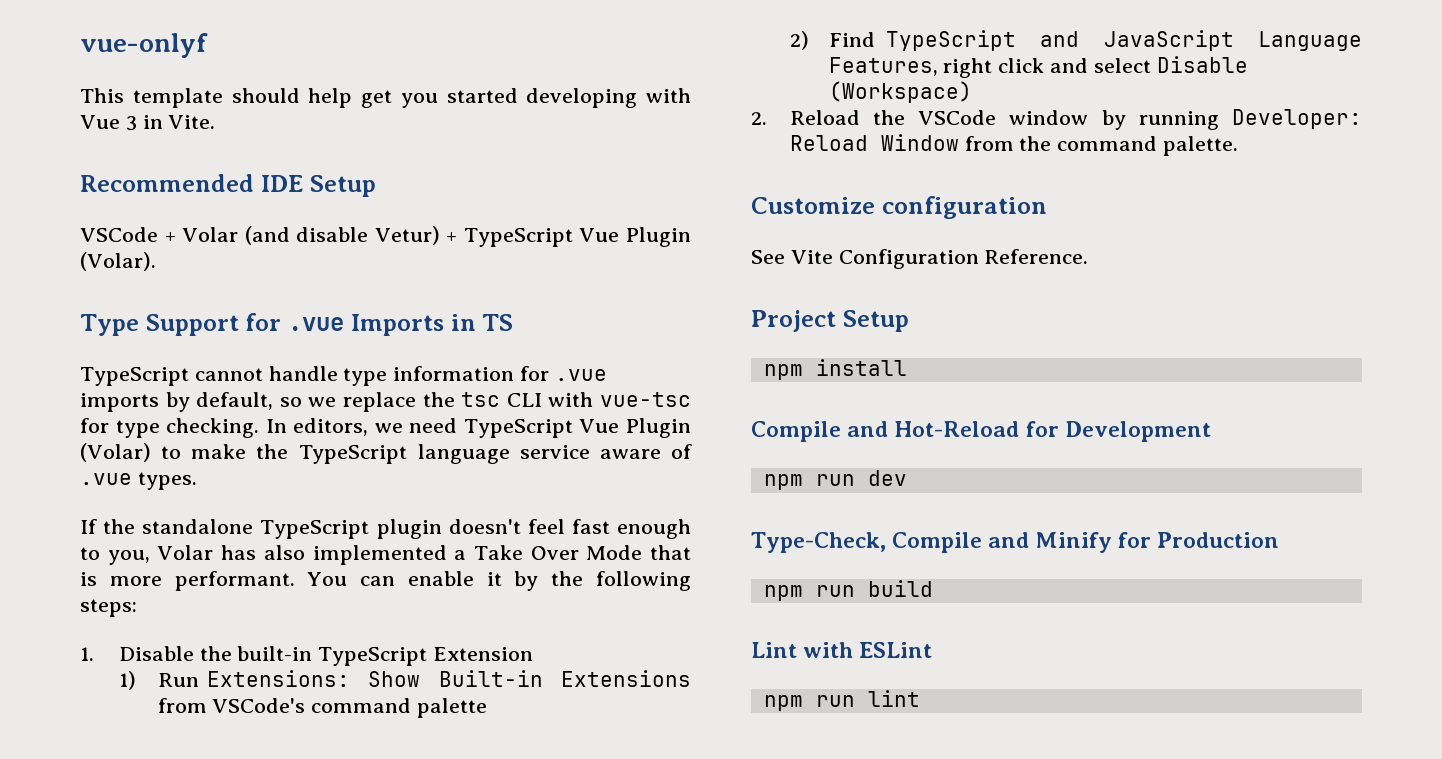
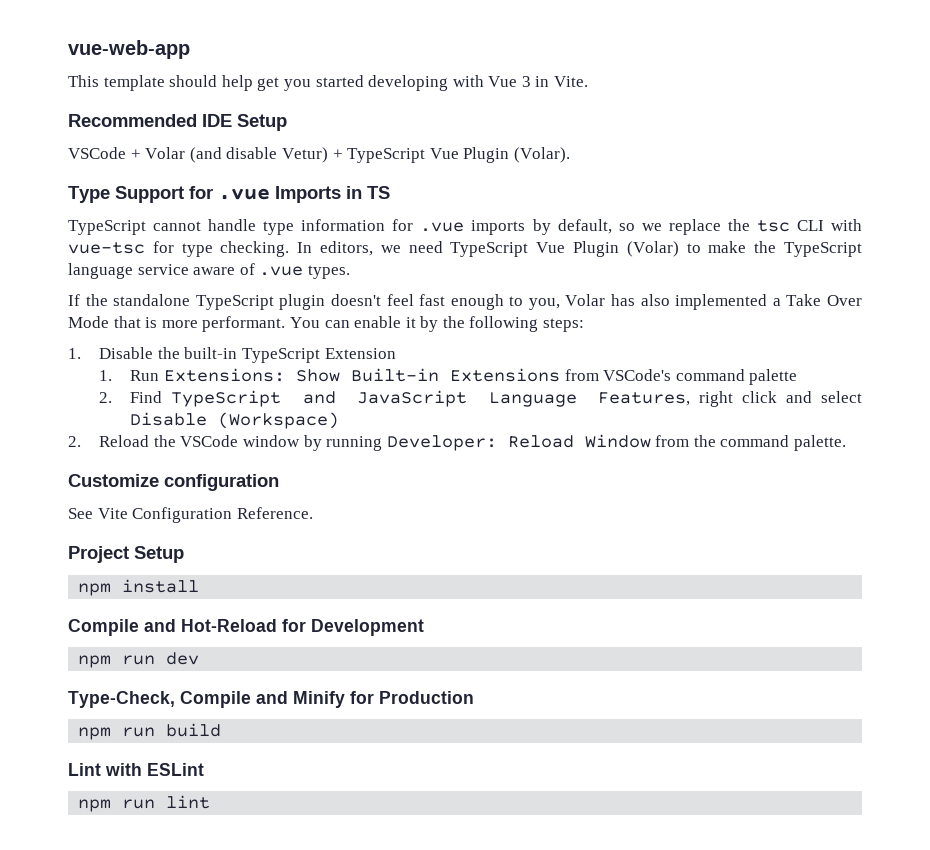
[80,33,208,58] vue-onlyf -> [68,40,190,59] vue-web-app
[118,671,136,690] 1) -> [99,370,113,381] 1.
[789,31,809,50] 2) -> [99,392,113,403] 2.

